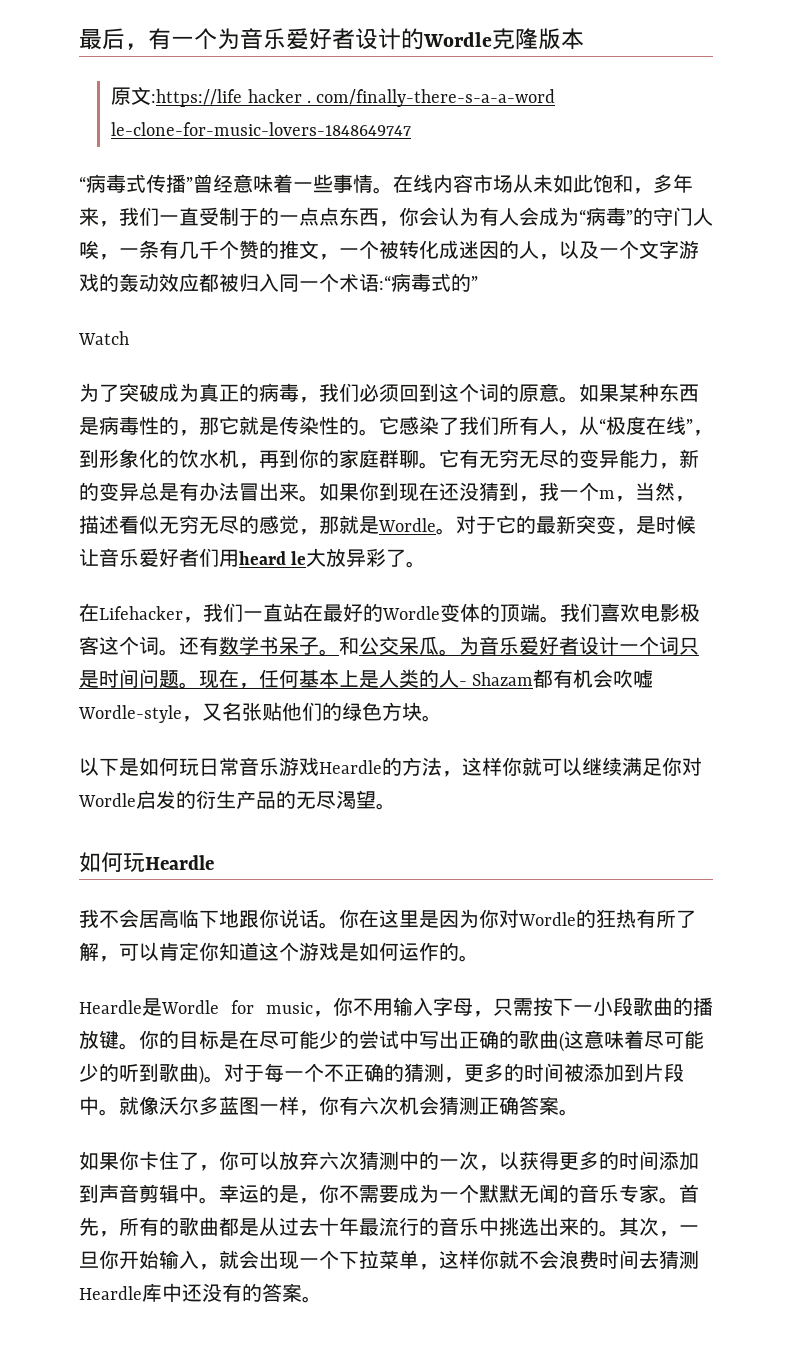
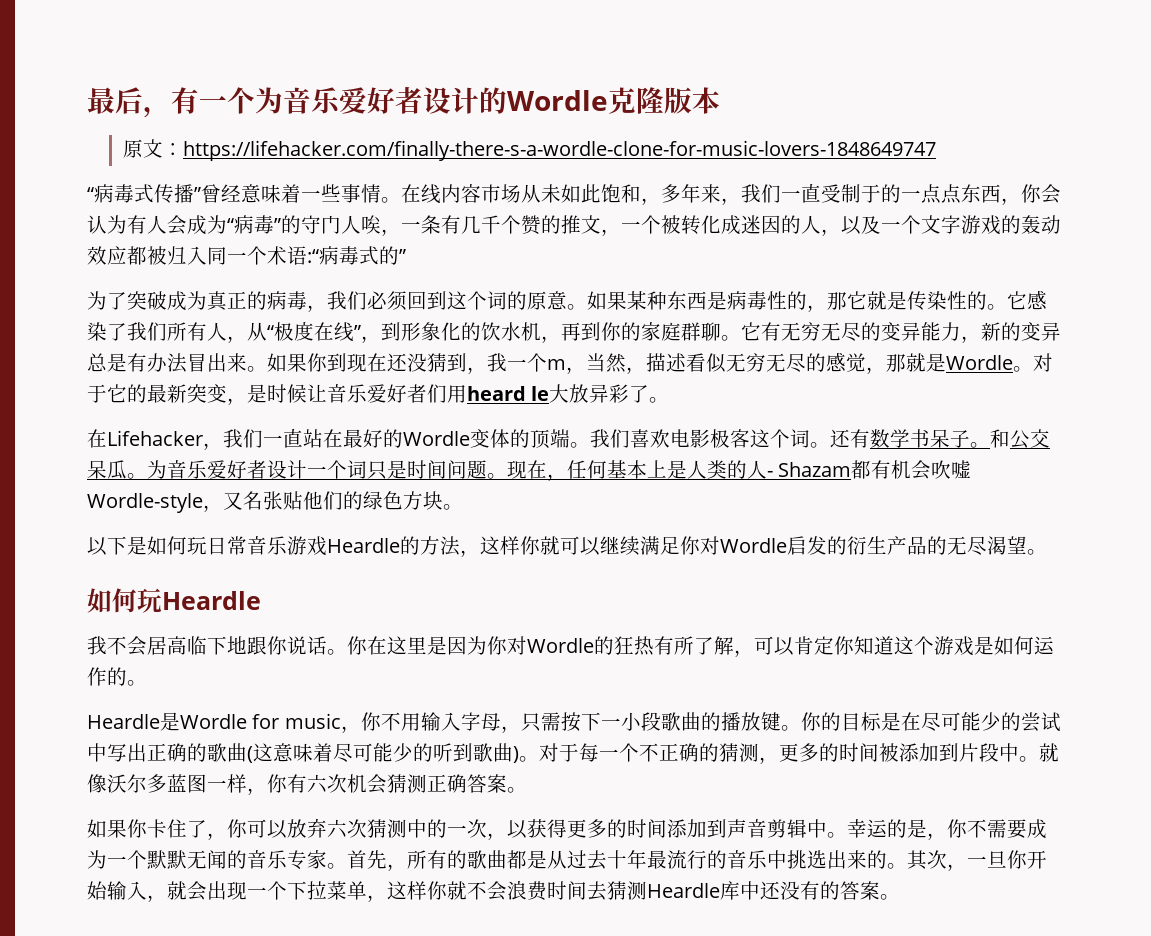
[151,89,556,107] [111,122,412,136] :https://life hacker . com/finally-there-s-a-a-word le-clone-for-music-lovers-1848649747 -> [162,140,936,161] ：https://lifehacker.com/finally-there-s-a-wordle-clone-for-music-lovers-1848649747
[78,331,129,345] // Watch -> (406, 256) none

